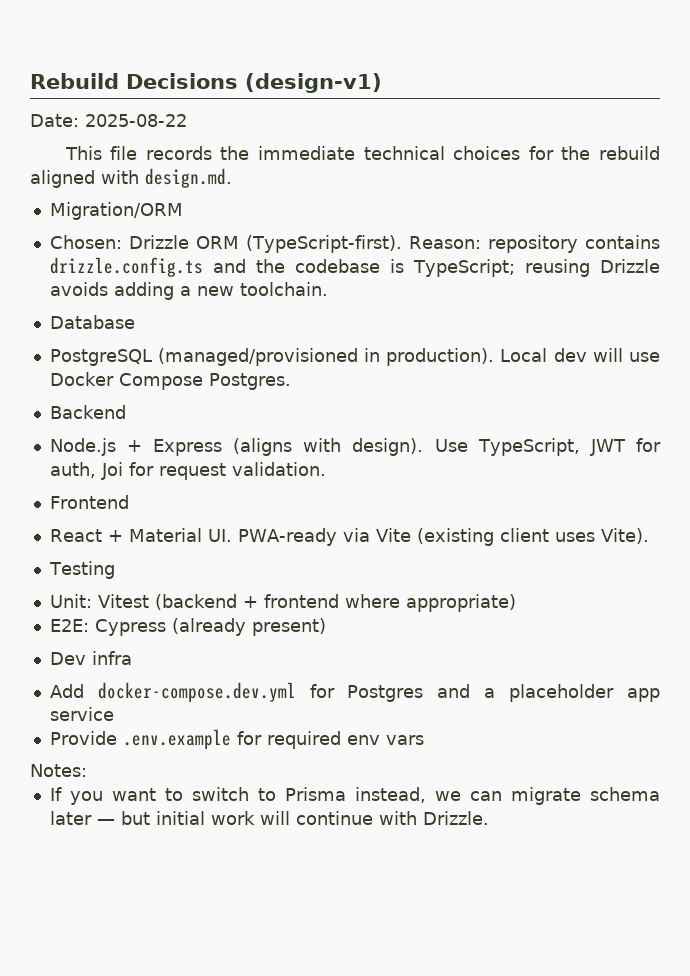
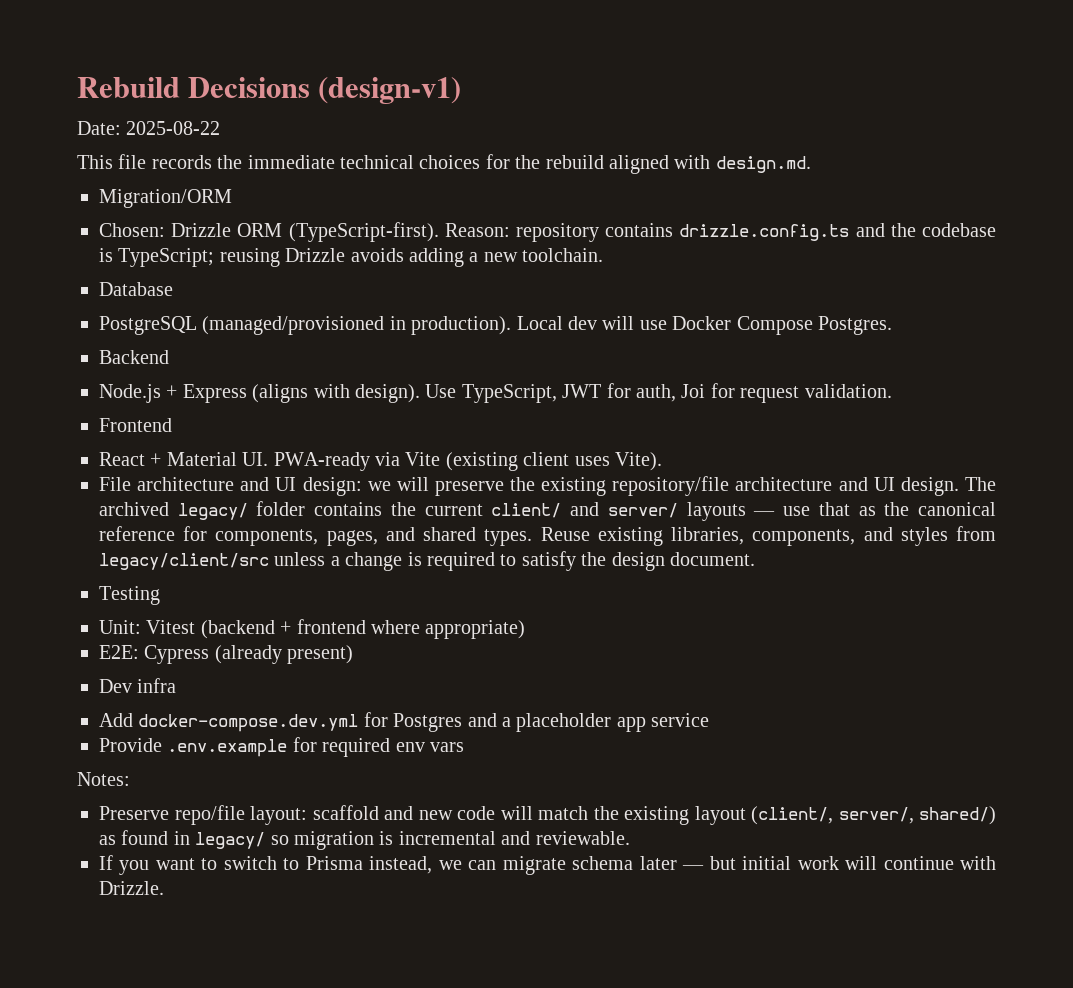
(649, 536) none -> [99,476,996,496] [99,501,997,521] [99,526,997,546] [99,551,755,571] // File architecture and UI design: we will preserve the existing repository/file architecture and UI design. The archived legacy/ folder contains the current client/ and server/ layouts — use that as the canonical reference for components, pages, and shared types. Reuse existing libraries, components, and styles from legacy/client/src unless a change is required to satisfy the design document.
(87, 770) none -> [99,805,996,825] [99,830,630,850] // Preserve repo/file layout: scaffold and new code will match the existing layout (client/, server/, shared/) as found in legacy/ so migration is incremental and reviewable.

